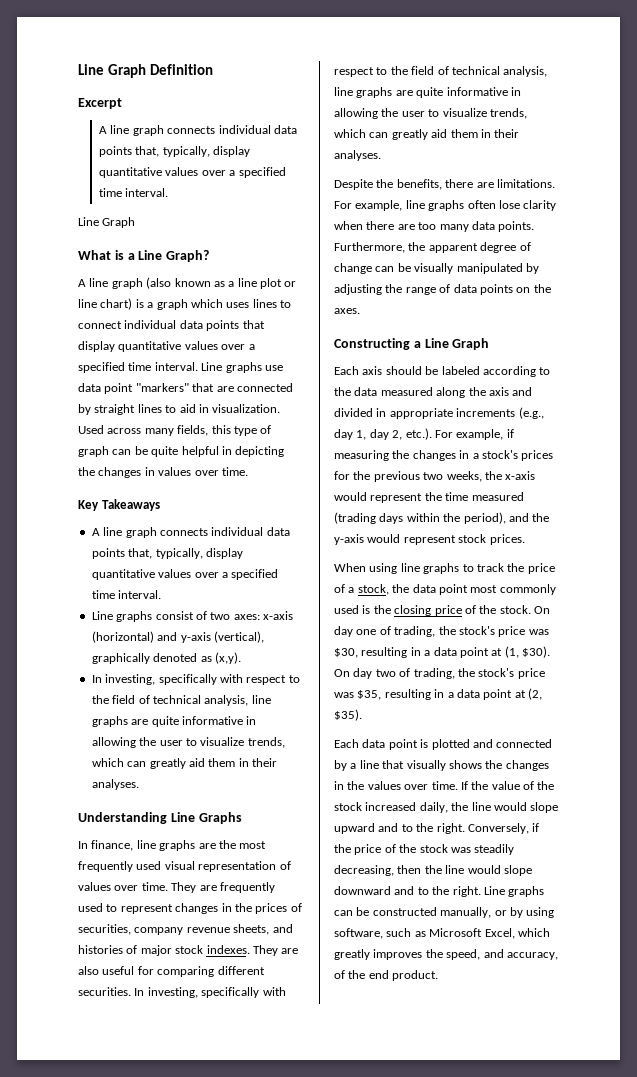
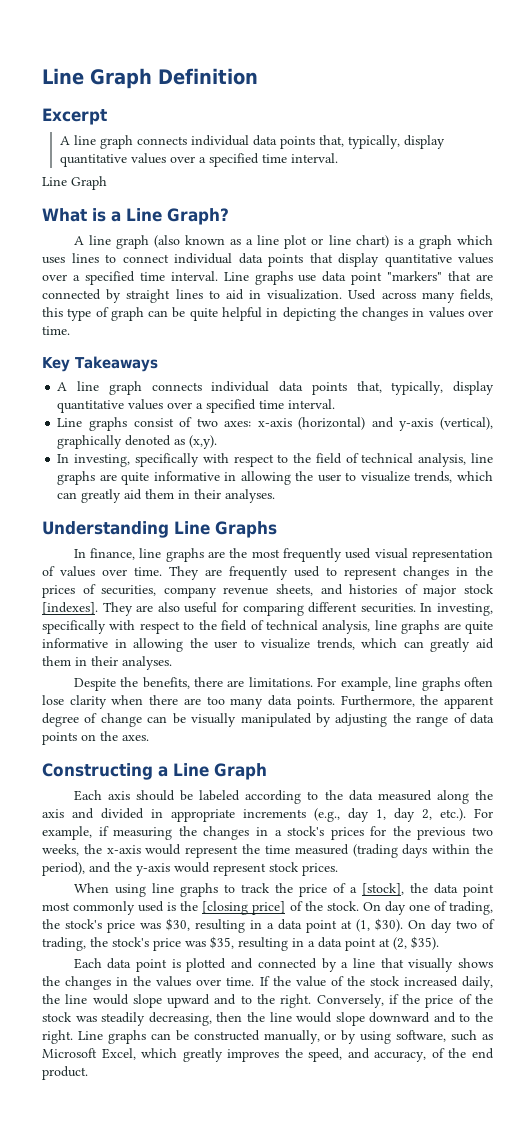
[206,945,250,954] indexes. -> [42,602,98,615] [indexes].
[357,584,389,595] stock, -> [361,883,404,896] [stock],
[394,605,462,616] closing price -> [202,901,286,915] [closing price]

